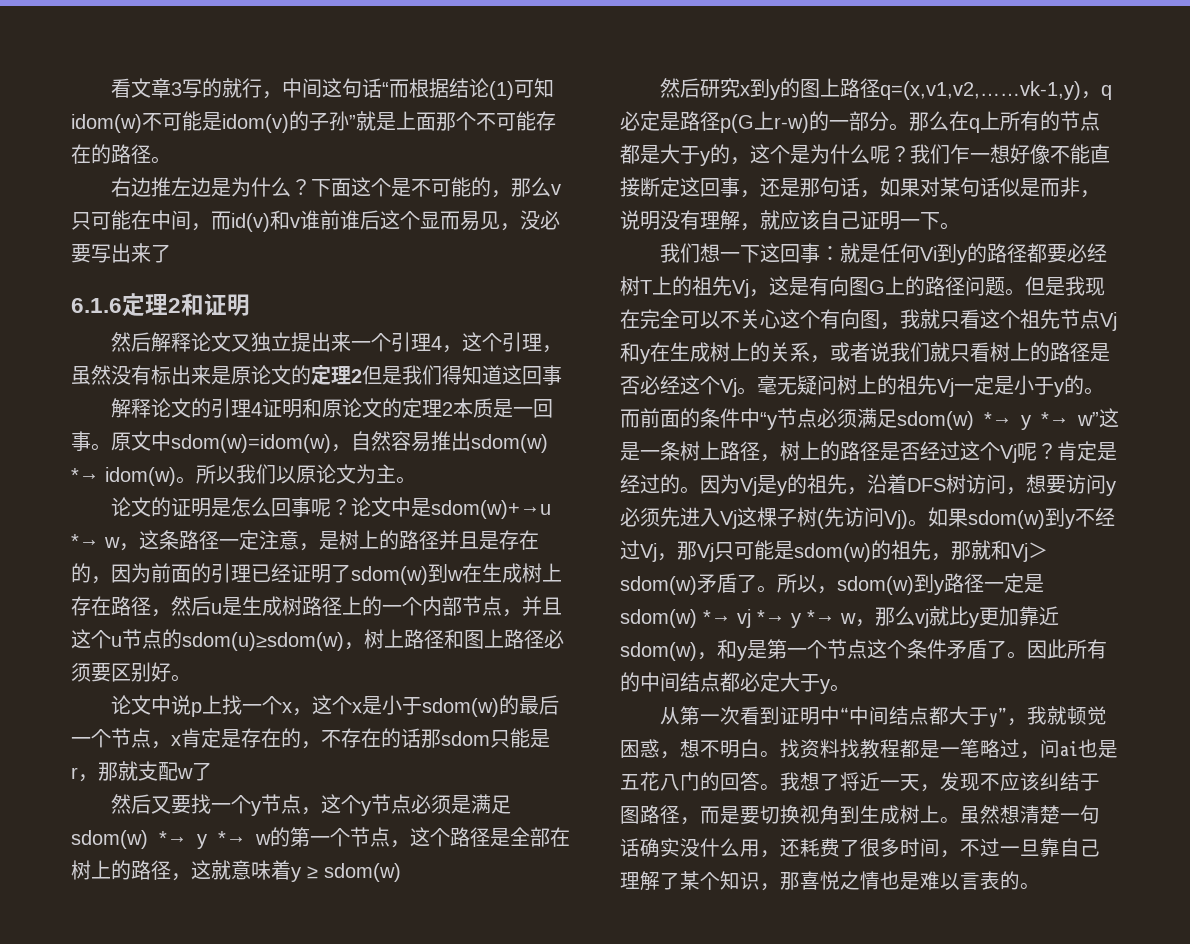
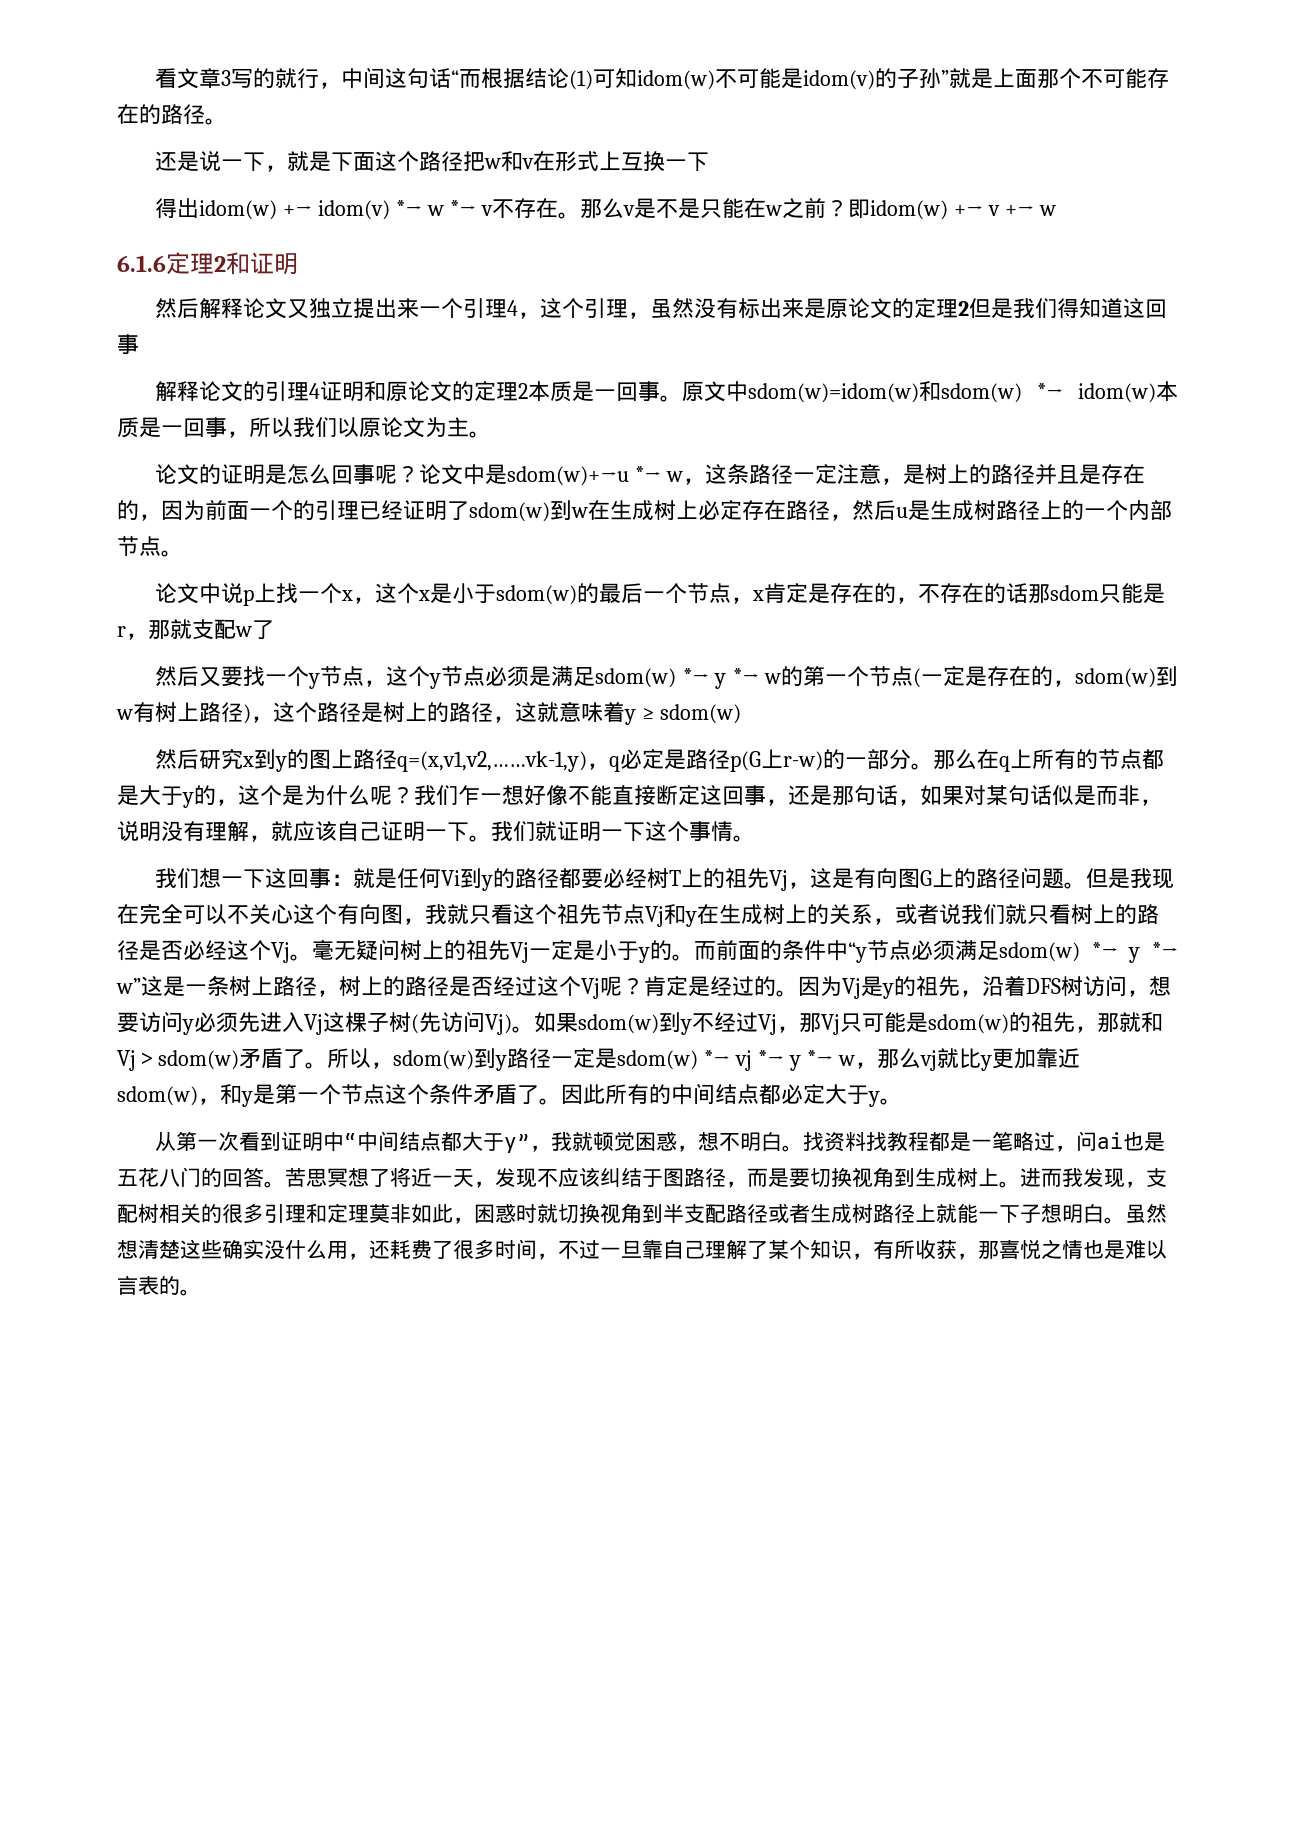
[110,177,561,198] [71,210,560,232] [71,243,171,263] 右边推左边是为什么？下面这个是不可能的，那么v只可能在中间，而id(v)和v谁前谁后这个显而易见，没必要写出来了 -> [155,151,710,172] [155,197,1056,220] 还是说一下，就是下面这个路径把w和v在形式上互换一下 // 得出idom(w) +→ idom(v) *→ w *→ v不存在。那么v是不是只能在w之前？即idom(w) +→ v +→ w
[331,431,548,453] [71,467,196,486] ，自然容易推出sdom(w) *→ idom(w)。 -> [919,381,1178,403] [117,417,249,438] 和sdom(w) *→ idom(w)本质是一回事，
(191, 573) none -> [249,500,293,520] 一个
(562, 572) none -> [698,500,742,520] 必定
[502,596,562,617] [71,629,564,651] [71,662,171,682] ，并且这个u节点的sdom(u)≥sdom(w)，树上路径和图上路径必须要区别好 -> (161, 546) none
(390, 837) none -> [913,666,1178,688] [116,702,251,724] (一定是存在的，sdom(w)到w有树上路径)
[510,827,570,847] 全部在 -> (383, 712) none
(960, 226) none -> [491,821,755,842] 我们就证明一下这个事情。
[780,772,800,791] 我 -> [285,1167,348,1187] 苦思冥
(960, 820) none -> [1020,1167,1167,1188] [117,1203,1125,1224] 进而我发现，支配树相关的很多引理和定理莫非如此，困惑时就切换视角到半支配路径或者生成树路径上就能一下子想明白。
[1060,805,1100,824] [620,838,640,857] 一句话 -> [180,1239,222,1259] 这些
(780, 887) none -> [873,1239,978,1260] 有所收获，

